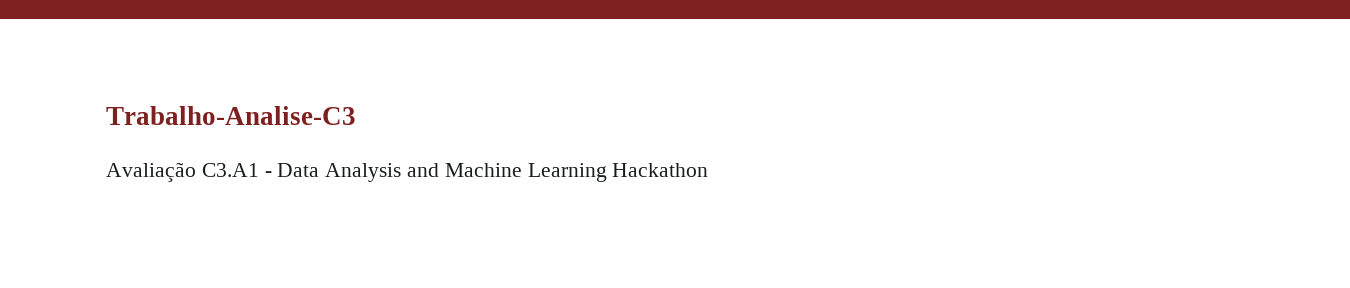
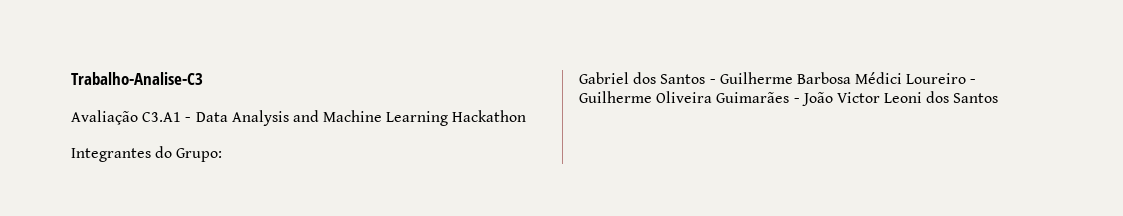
(709, 170) none -> [71,146,223,162] [579,72,977,84] [579,91,999,106] // Integrantes do Grupo: // Gabriel dos Santos - Guilherme Barbosa Médici Loureiro - Guilherme Oliveira Guimarães - João Victor Leoni dos Santos

